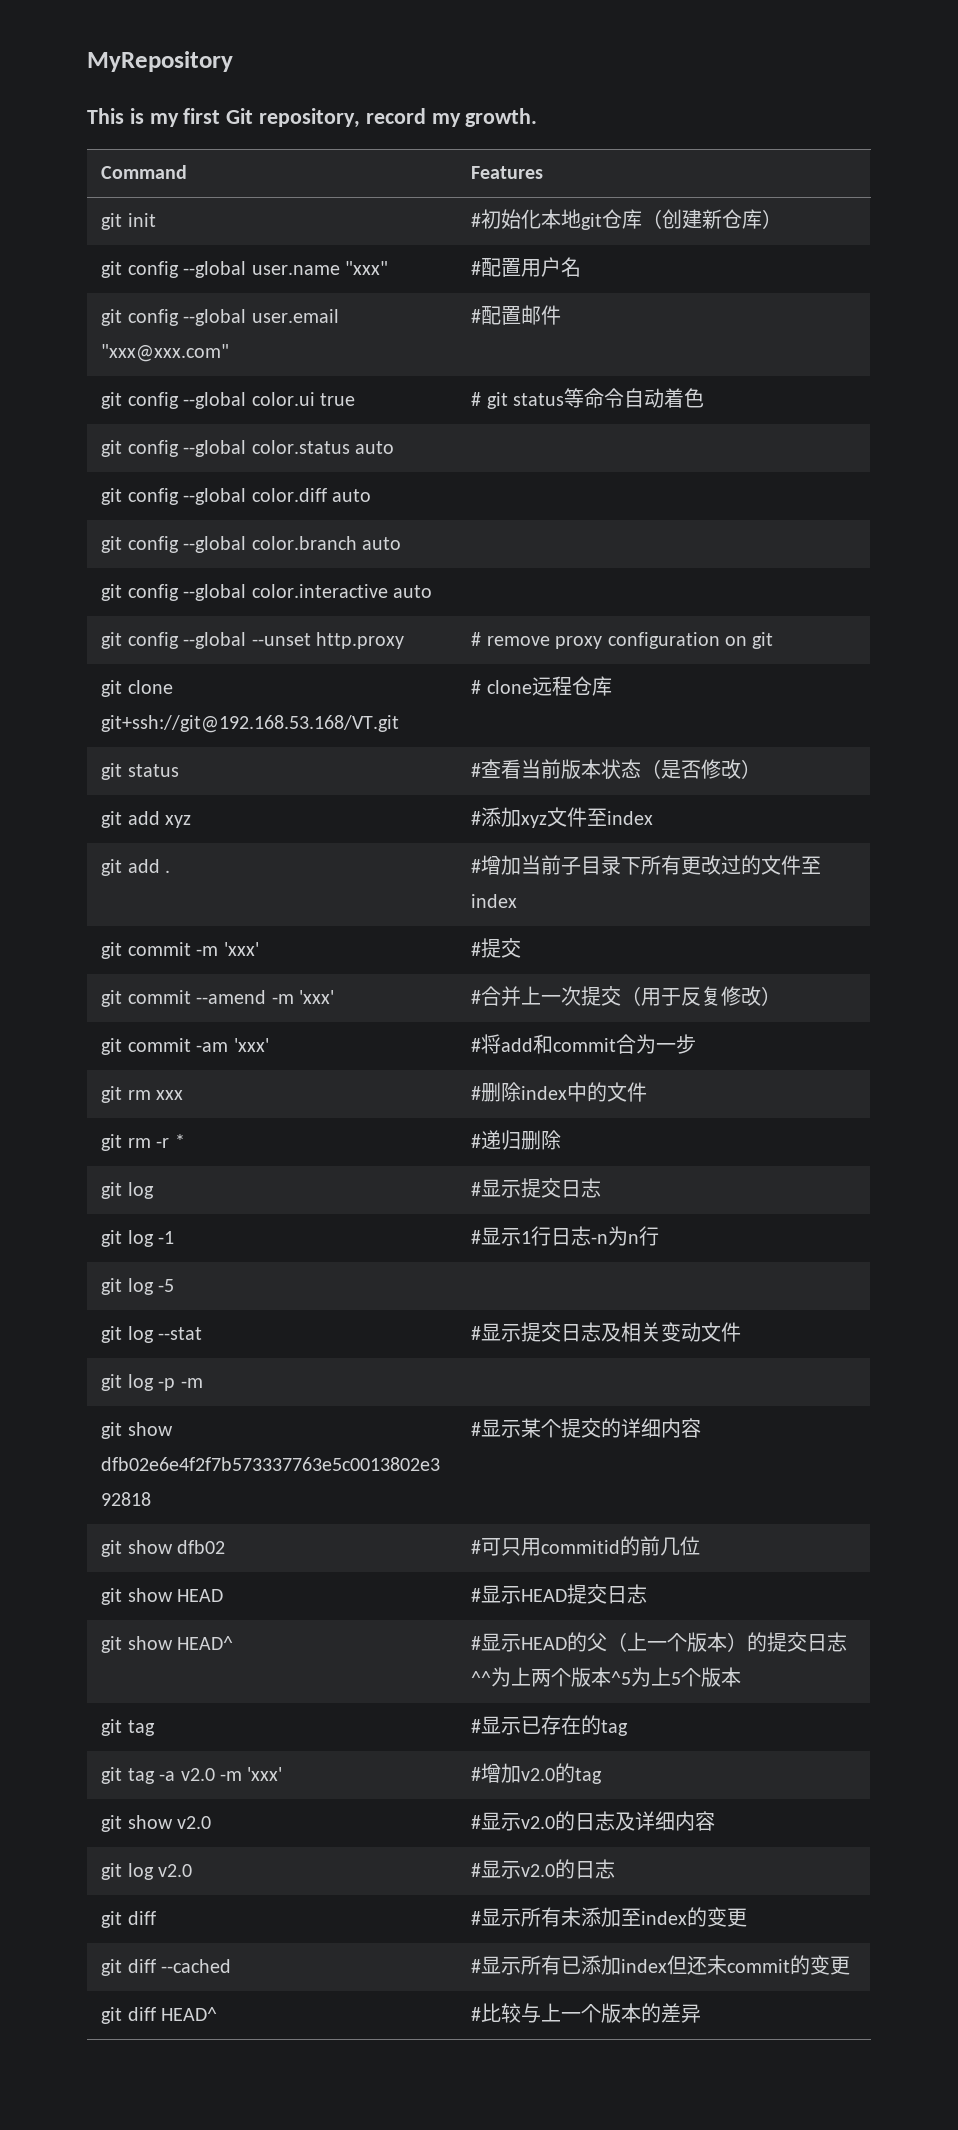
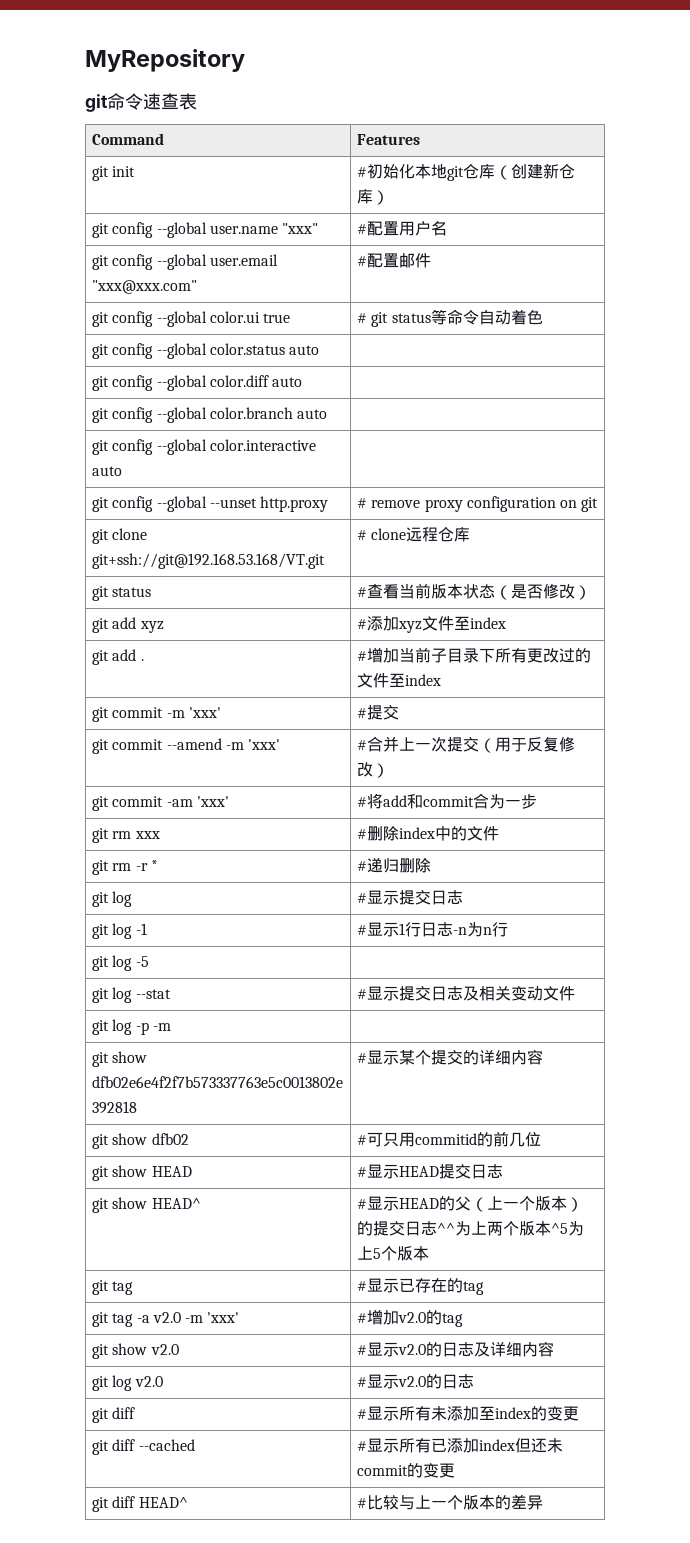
[87,108,538,128] This is my first Git repository, record my growth. -> [85,93,197,112] git命令速查表

